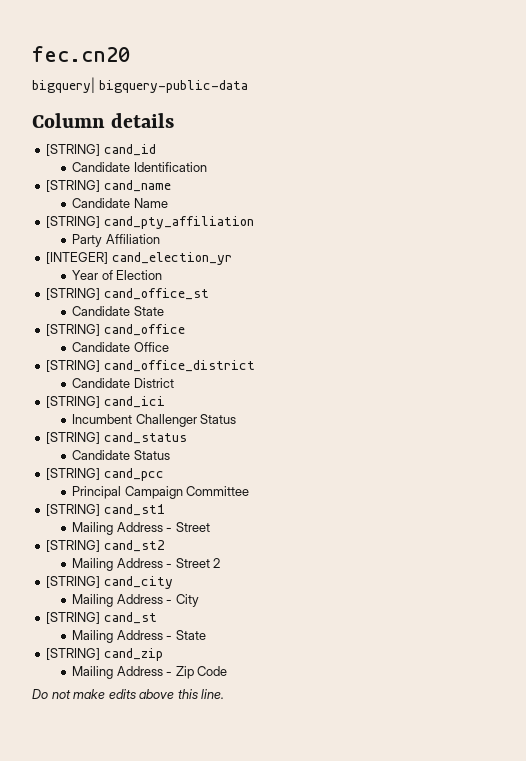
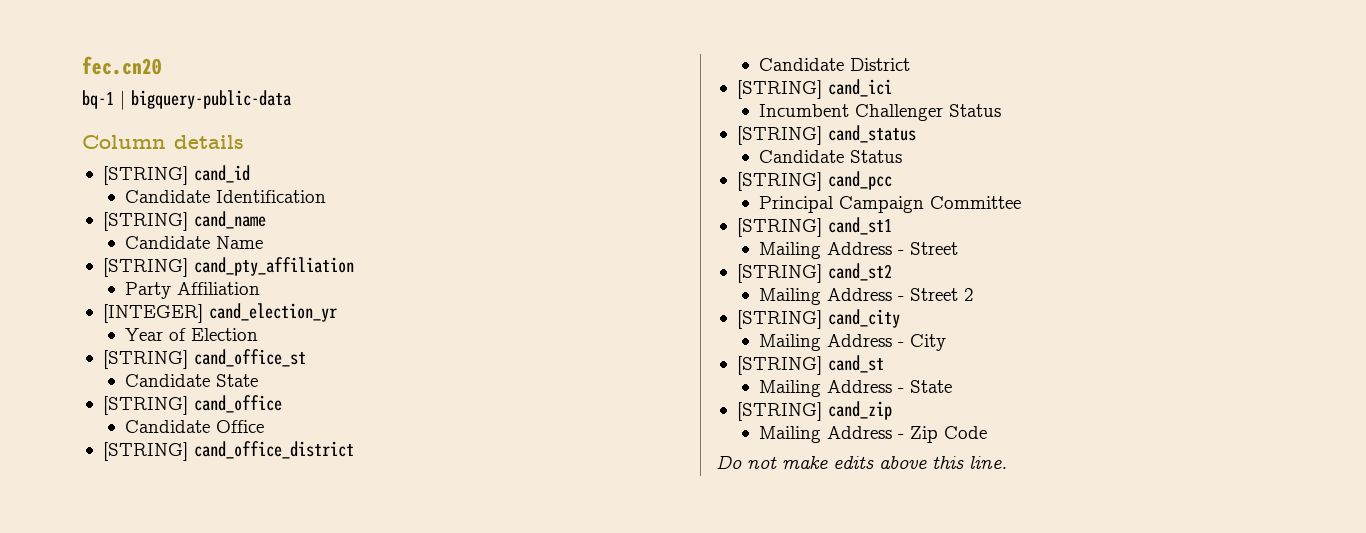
[32,77,95,93] bigquery| -> [82,90,125,110] bq-1 |

